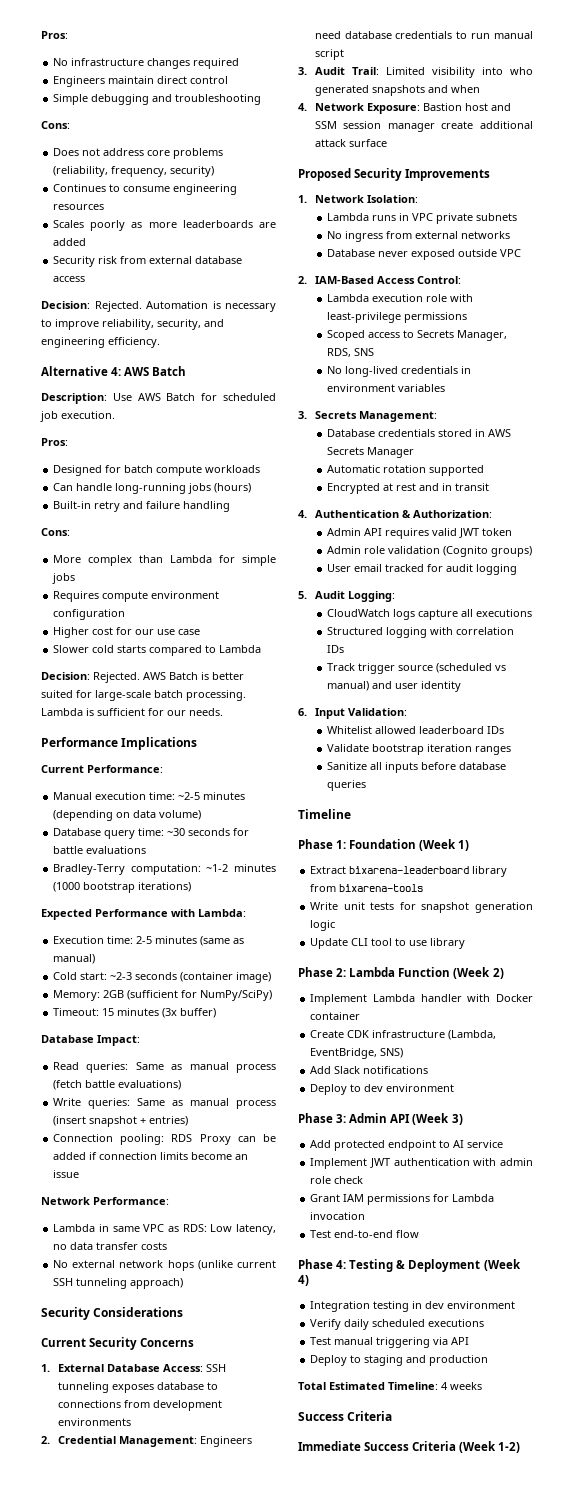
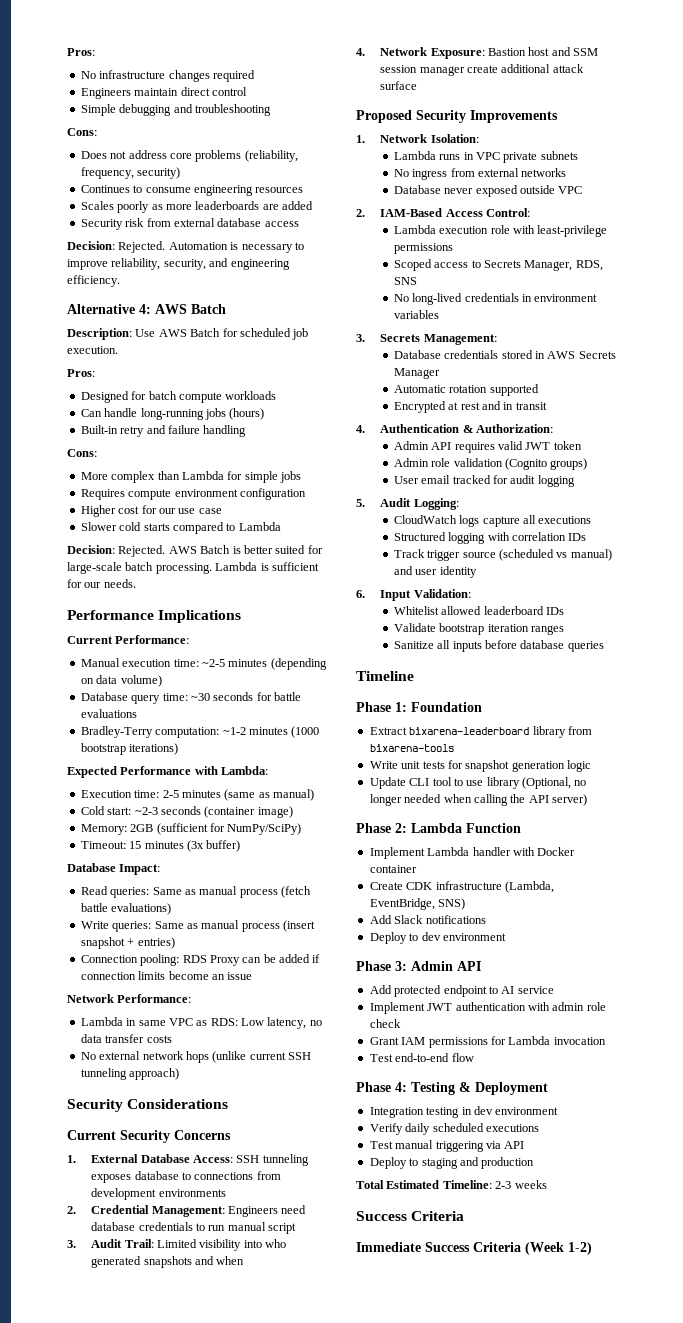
[419,839,470,851] (Week 1) -> (482, 707) none
(466, 943) none -> [522,777,587,789] [369,794,587,806] (Optional, no longer needed when calling the API server)
[453,967,504,979] (Week 2) -> (521, 828) none
[412,1113,463,1125] (Week 3) -> (481, 966) none
[483,1259,521,1271] [298,1275,309,1286] (Week 4) -> (548, 1088) none
[441,1382,448,1390] 4 -> [495,1181,512,1189] 2-3

